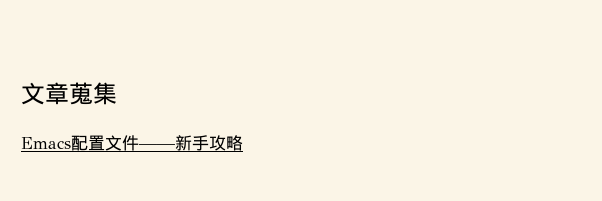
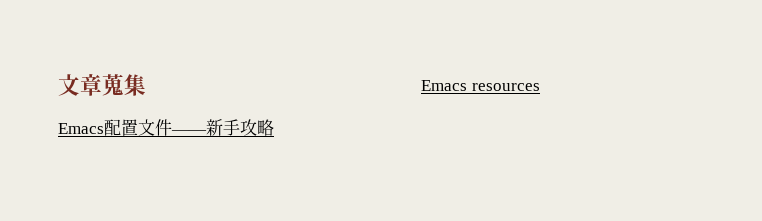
(243, 143) none -> [421,80,540,91] // Emacs resources

